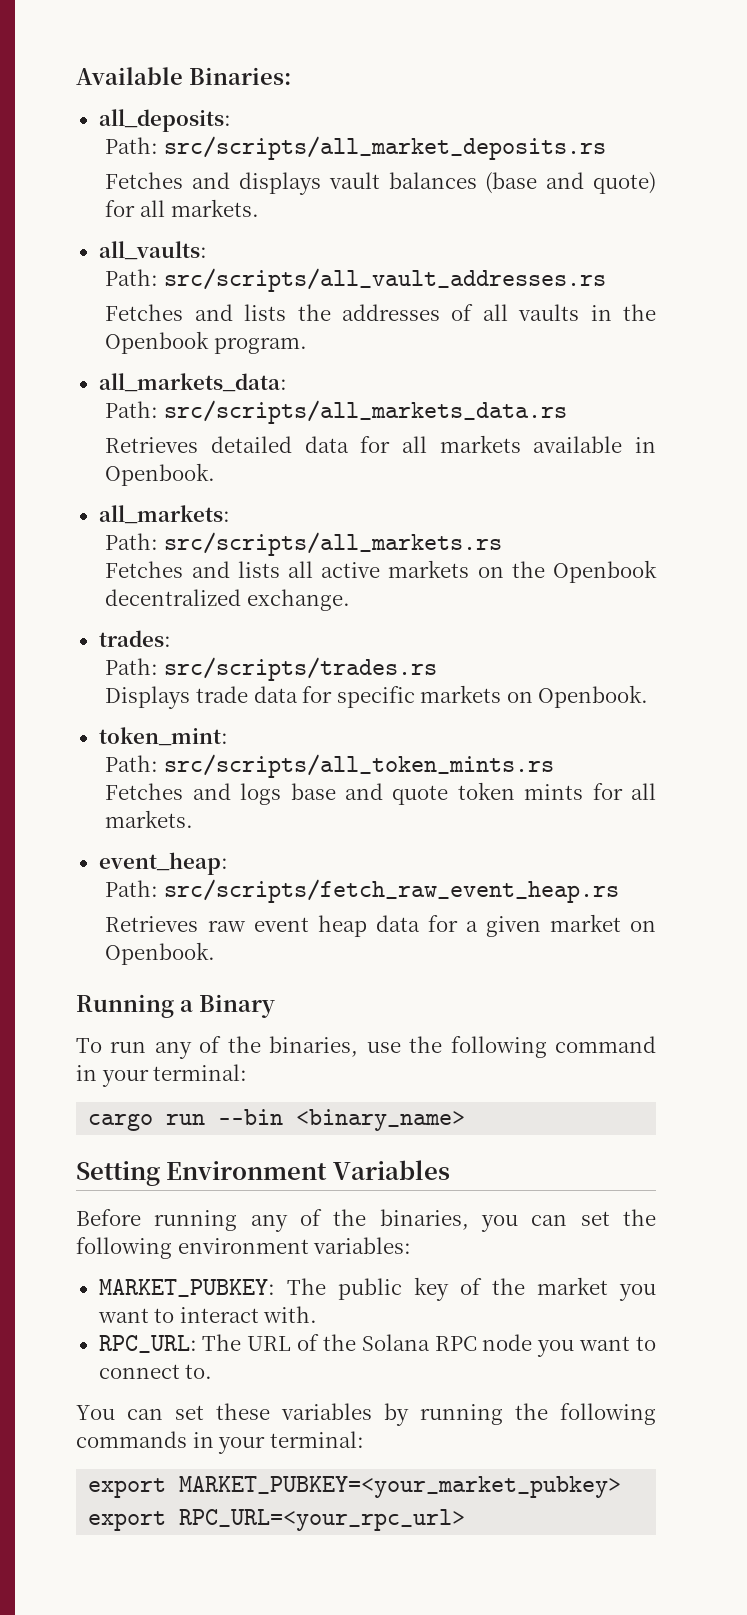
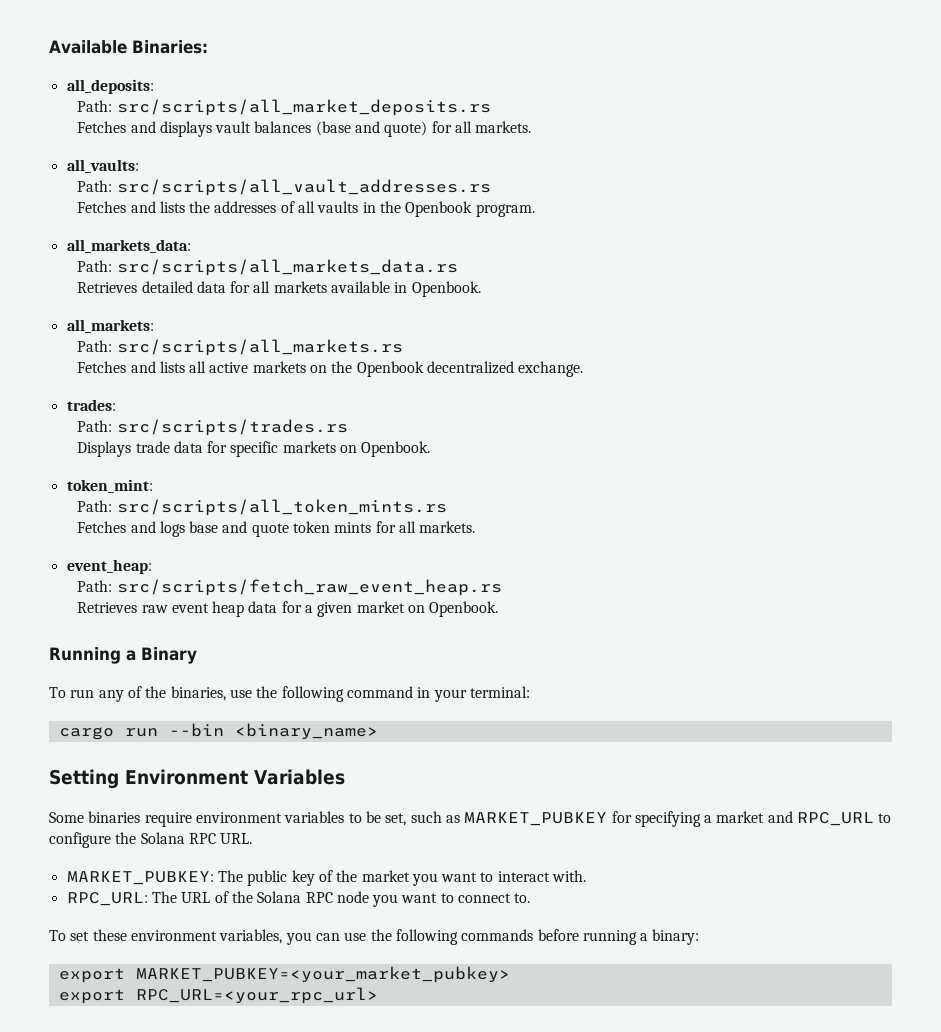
[76,1209,656,1232] [76,1237,412,1259] Before running any of the binaries, you can set the following environment variables: -> [49,811,892,827] [49,832,253,848] Some binaries require environment variables to be set, such as MARKET_PUBKEY for specifying a market and RPC_URL to configure the Solana RPC URL.
[76,1403,656,1426] [76,1431,364,1454] You can set these variables by running the following commands in your terminal: -> [49,929,700,945] To set these environment variables, you can use the following commands before running a binary:

